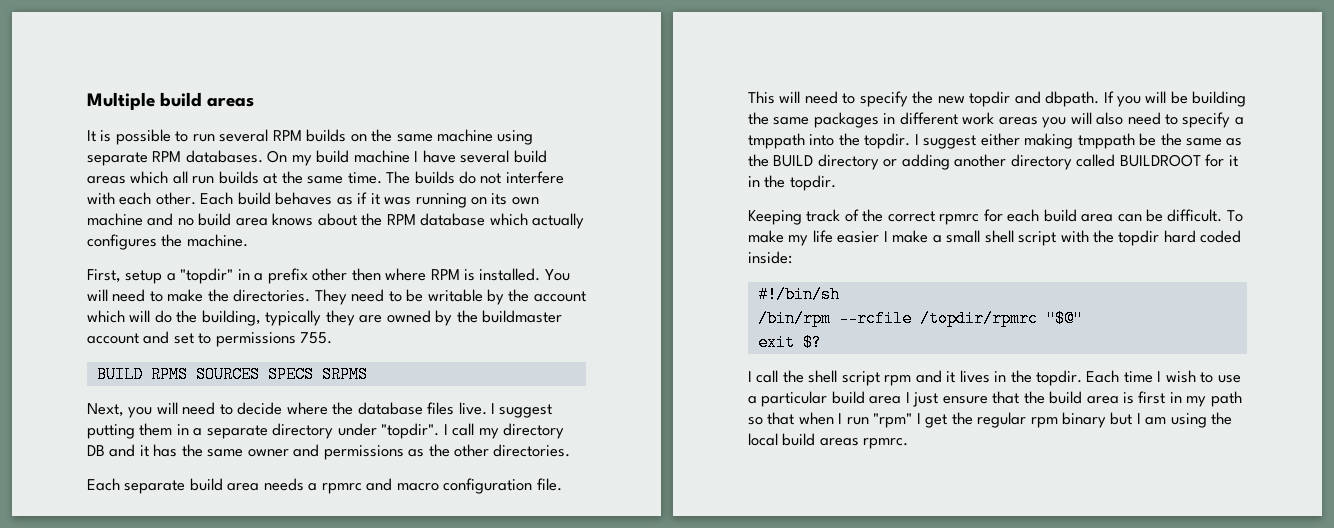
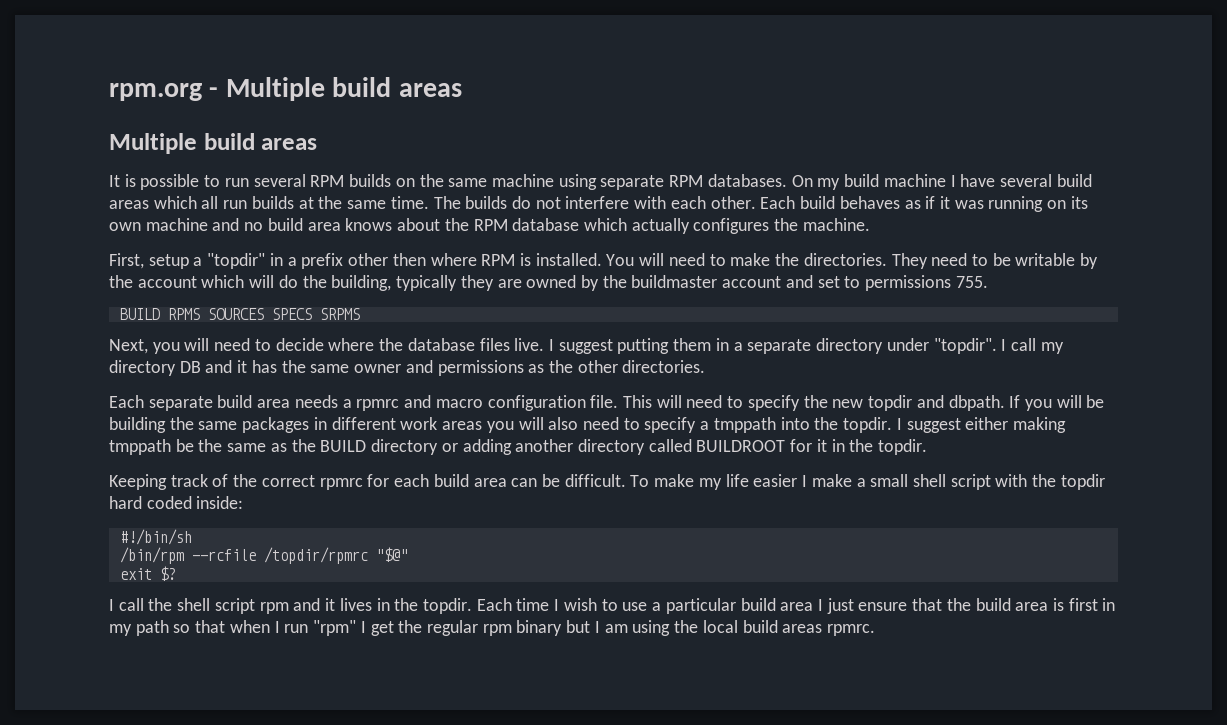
(87, 101) none -> [109,77,462,101] rpm.org - Multiple build areas //

